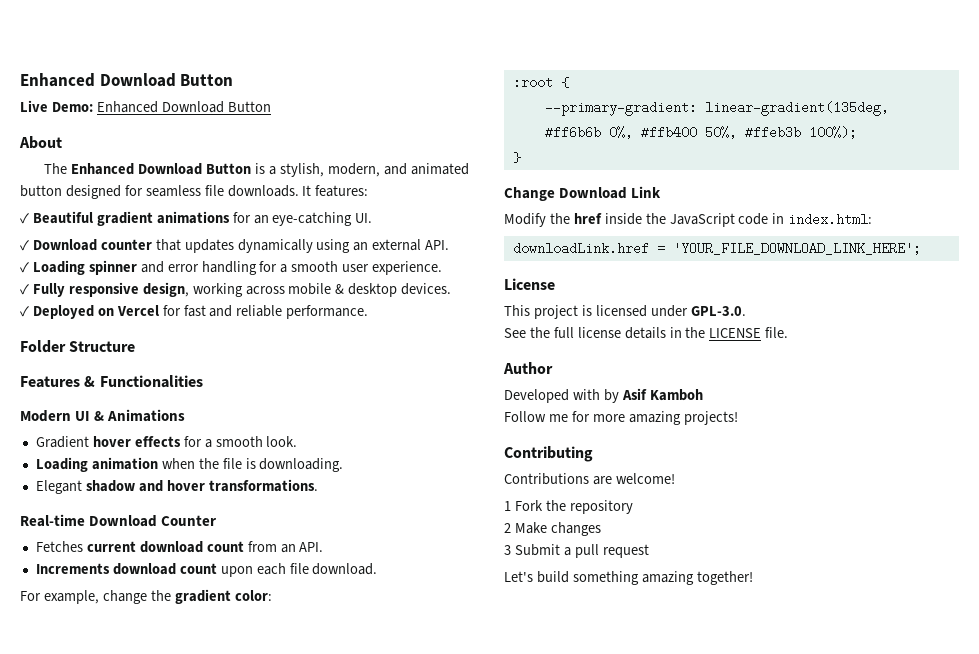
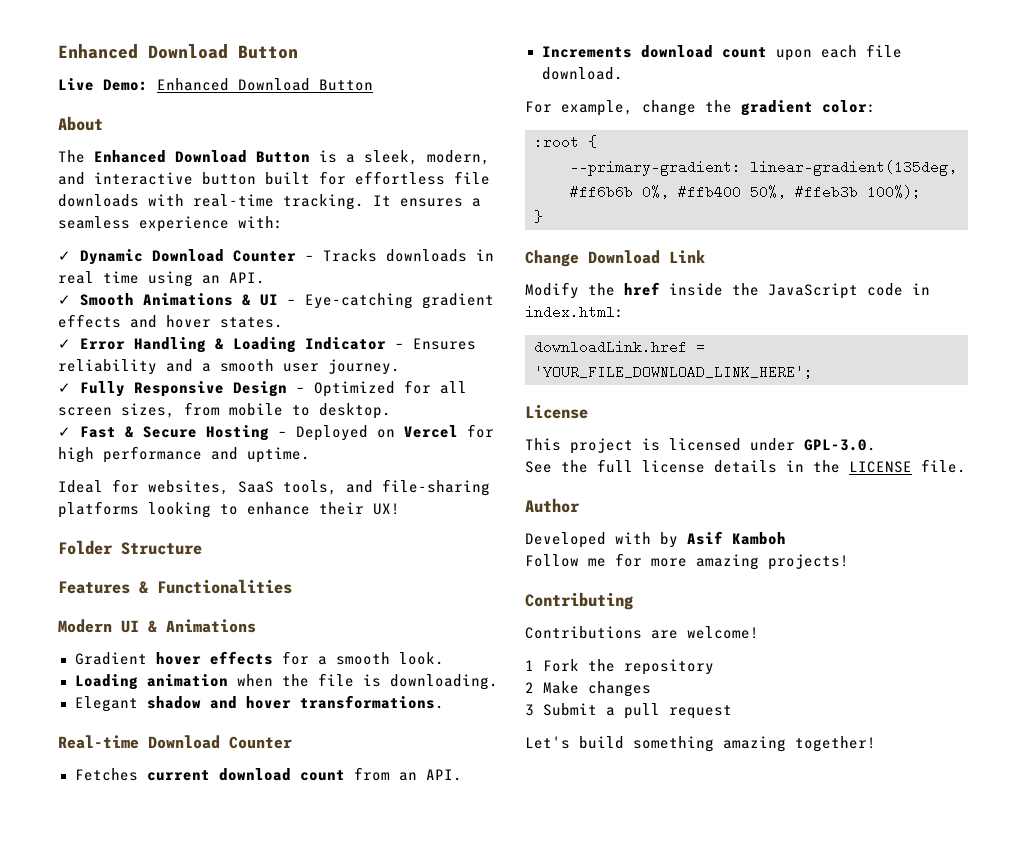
[279,163,324,177] stylish, -> [364,150,418,165] sleek,
[410,163,469,175] [20,185,369,199] [20,211,373,226] [20,239,313,253] animated button designed for seamless file downloads. It features: // ✓ Beautiful gradient animations for an eye-catching UI. // ✓ Download counter that updates dynamically -> [94,171,490,185] [58,194,481,210] [58,216,283,232] [58,249,494,265] [58,271,139,284] interactive button built for effortless file downloads with real-time tracking. It ensures a seamless experience with: // ✓ Dynamic Download Counter – Tracks downloads in real time
[372,239,422,251] external -> (220, 279) none
[32,260,278,275] Loading spinner and error handling for -> [80,293,494,309] [58,314,283,328] [58,337,476,353] [58,359,193,375] Smooth Animations & UI – Eye-catching gradient effects and hover states. // ✓ Error Handling & Loading Indicator – Ensures reliability and
[372,261,443,275] experience. -> [328,359,400,375] journey.
[68,282,452,297] [20,305,369,319] responsive design, working across mobile & desktop devices. // ✓ Deployed on Vercel for fast and reliable performance. -> [134,380,467,397] [58,402,391,419] [58,424,494,441] [58,446,310,463] [58,479,490,496] [58,501,400,518] Responsive Design – Optimized for all screen sizes, from mobile to desktop. // ✓ Fast & Secure Hosting – Deployed on Vercel for high performance and uptime. // Ideal for websites, SaaS tools, and file-sharing platforms looking to enhance their UX!

